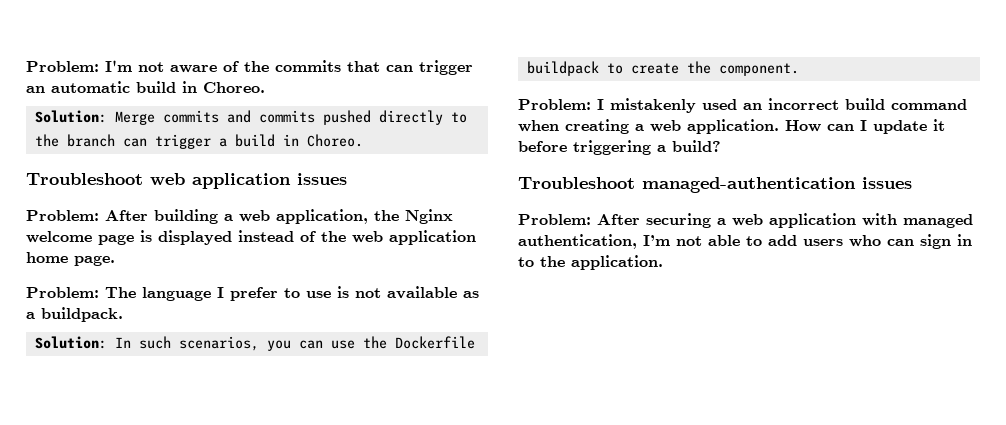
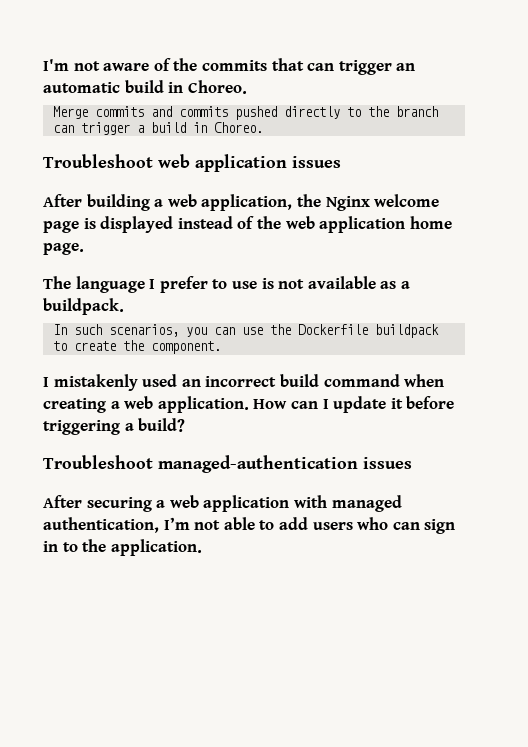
[26,61,99,72] Problem: -> (43, 65) none
[34,110,107,123] Solution: -> (247, 87) none
[26,210,99,221] Problem: -> (341, 162) none
[26,287,99,298] Problem: -> (84, 249) none
[34,336,107,349] Solution: -> (124, 306) none
[518,99,591,110] Problem: -> (221, 347) none
[518,214,591,225] Problem: -> (412, 463) none

